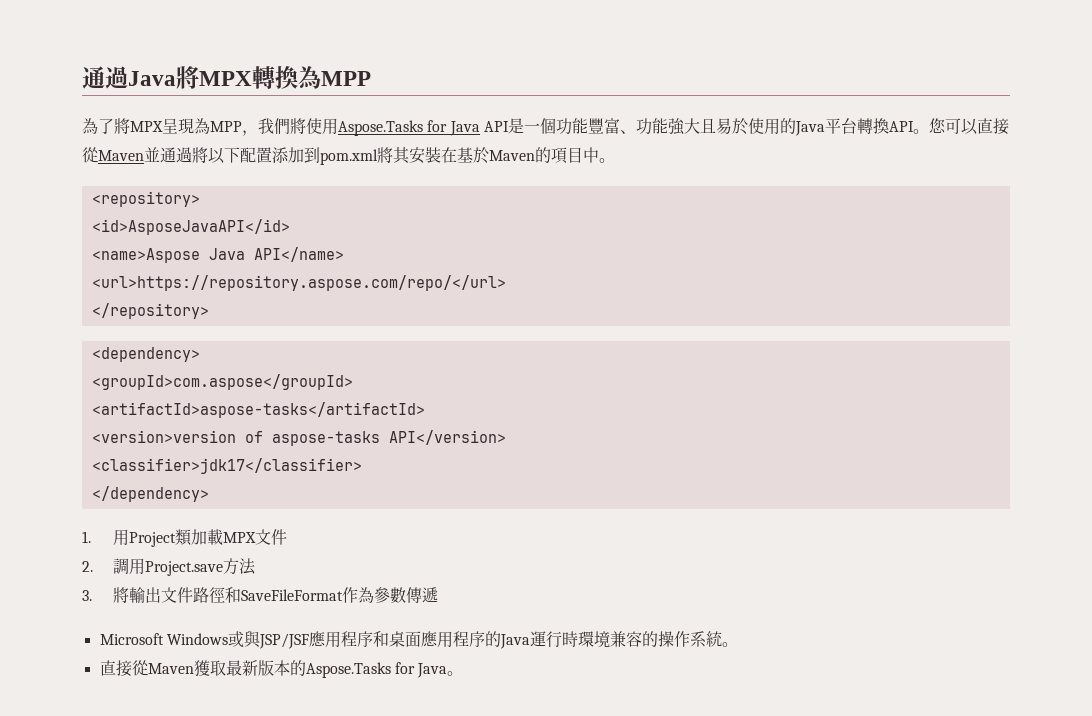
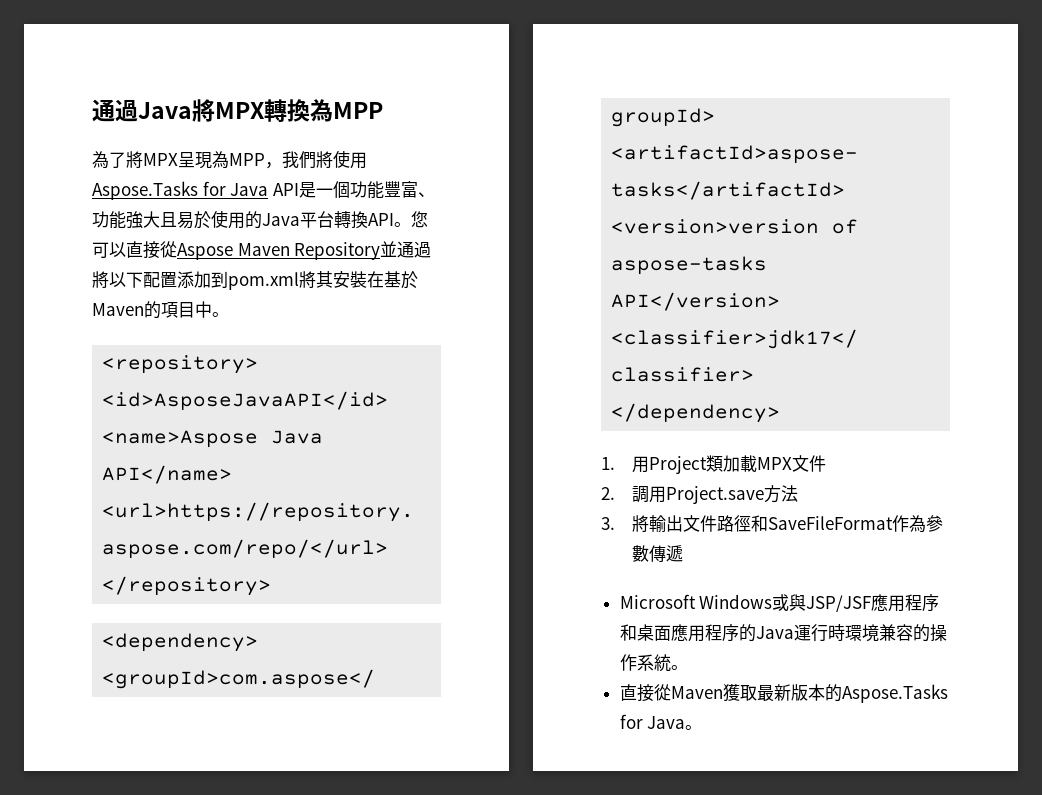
[98,150,144,161] Maven -> [177,242,381,260] Aspose Maven Repository

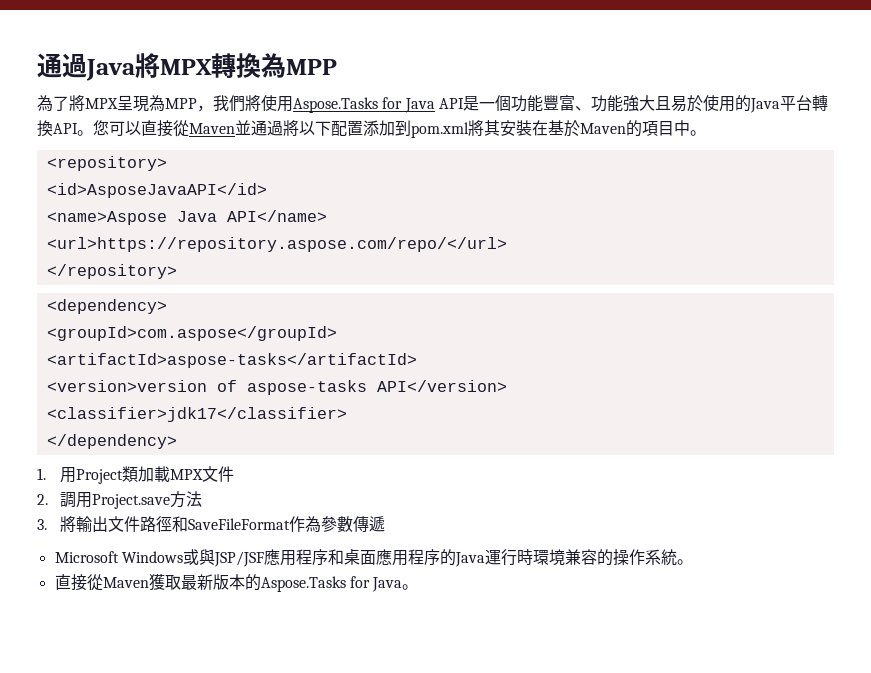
[177,242,381,260] Aspose Maven Repository -> [189,123,235,134] Maven

